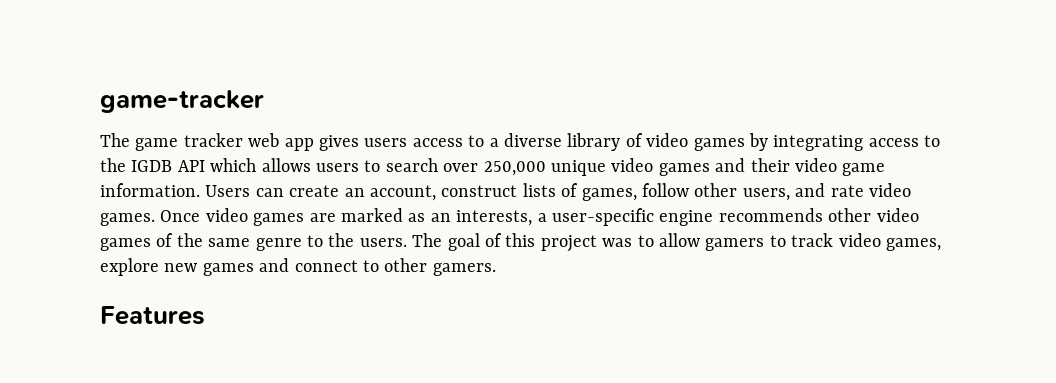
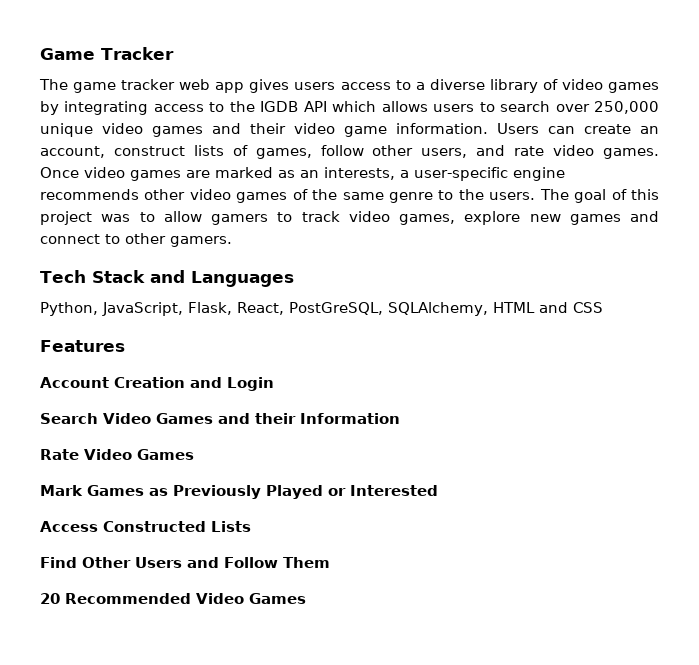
[100,90,264,113] game-tracker -> [40,47,174,60] Game Tracker
[100,306,205,325] Features -> [40,270,294,287] [40,302,603,316] [40,340,125,352] [40,377,274,391] [40,413,400,424] [40,449,194,460] [40,485,438,499] [40,521,251,532] [40,557,330,568] [40,593,306,604] Tech Stack and Languages // Python, JavaScript, Flask, React, PostGreSQL, SQLAlchemy, HTML and CSS // Features // Account Creation and Login // Search Video Games and their Information // Rate Video Games // Mark Games as Previously Played or Interested // Access Constructed Lists // Find Other Users and Follow Them // 20 Recommended Video Games

